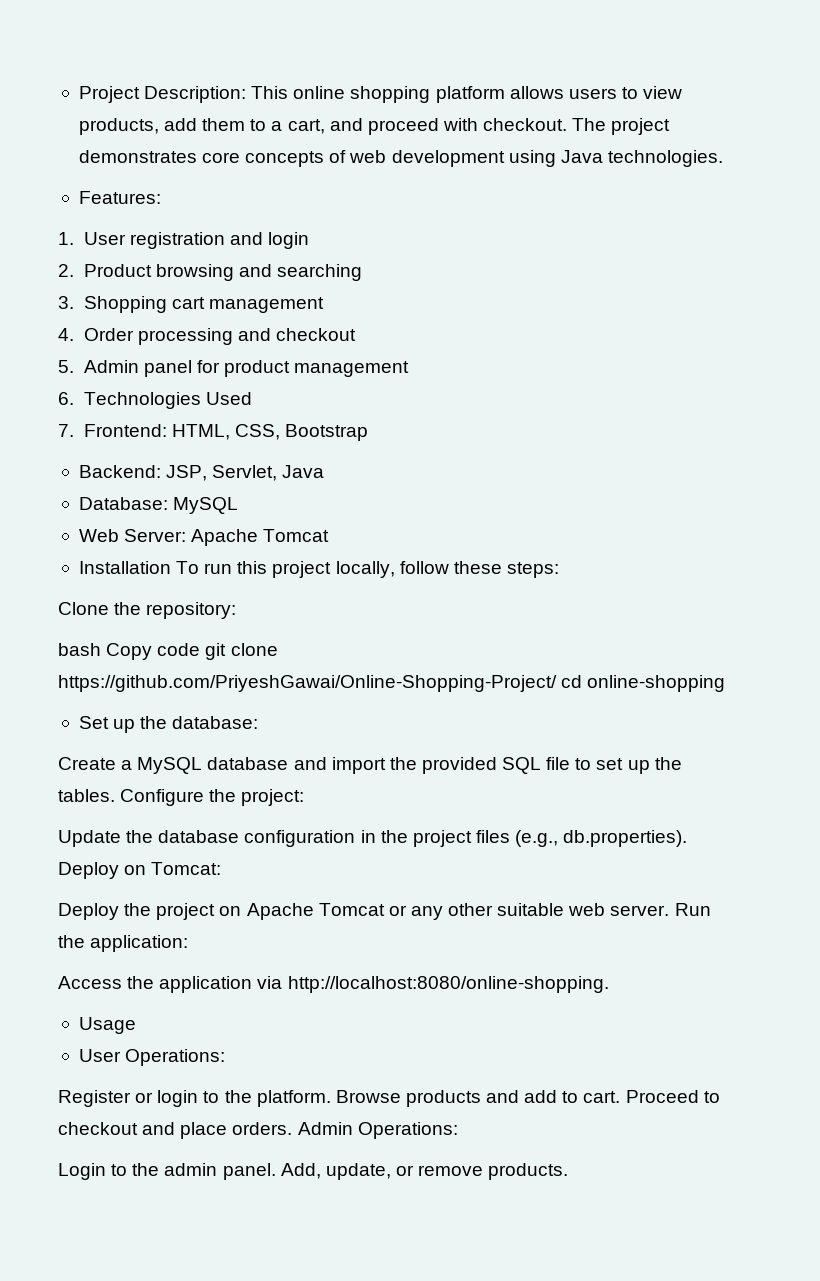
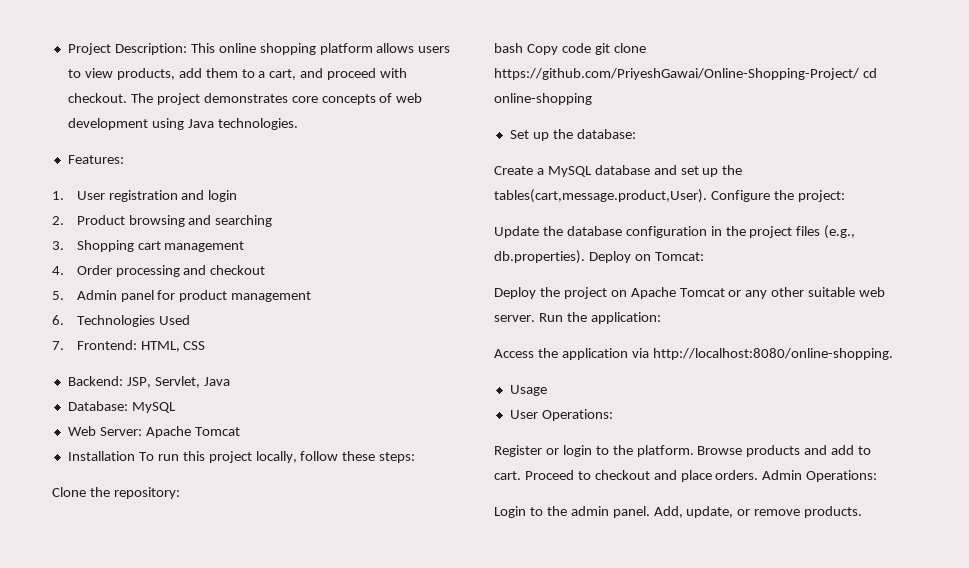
[234,424,368,441] CSS, Bootstrap -> [183,341,206,350] CSS
[331,757,592,774] import the provided SQL file to -> (677, 170) none
[58,789,115,802] tables. -> [494,189,707,203] tables(cart,message.product,User).

